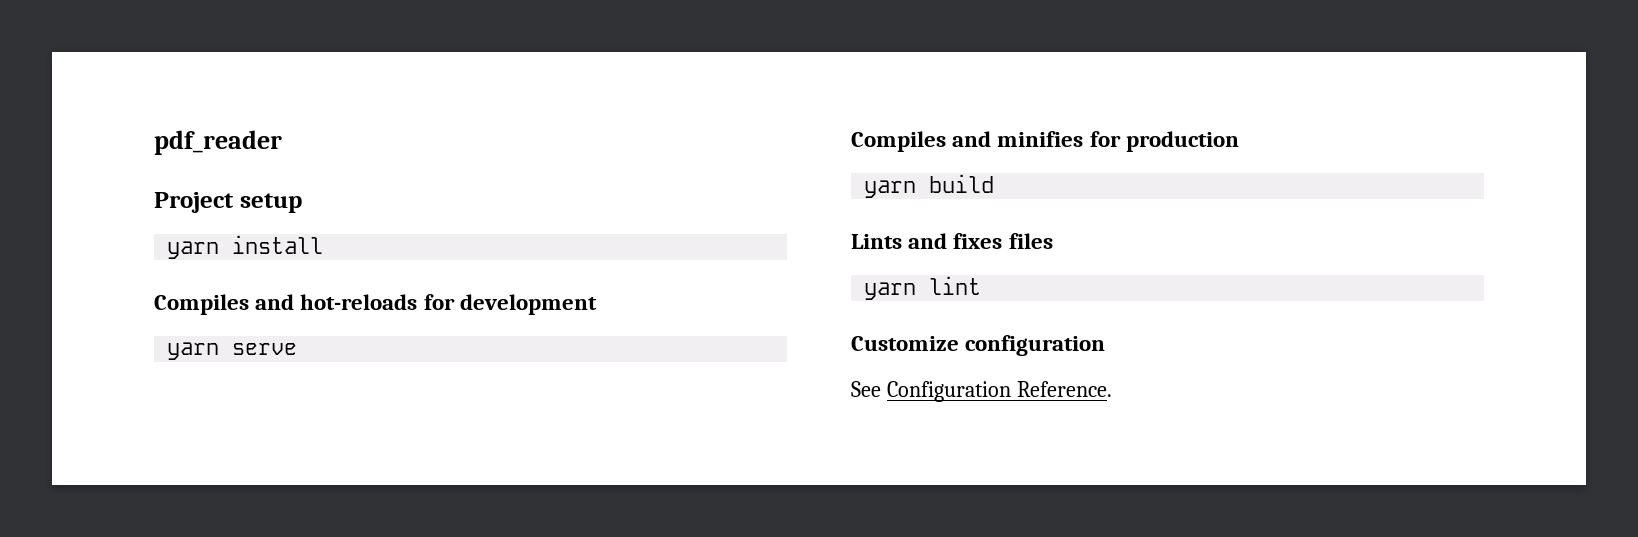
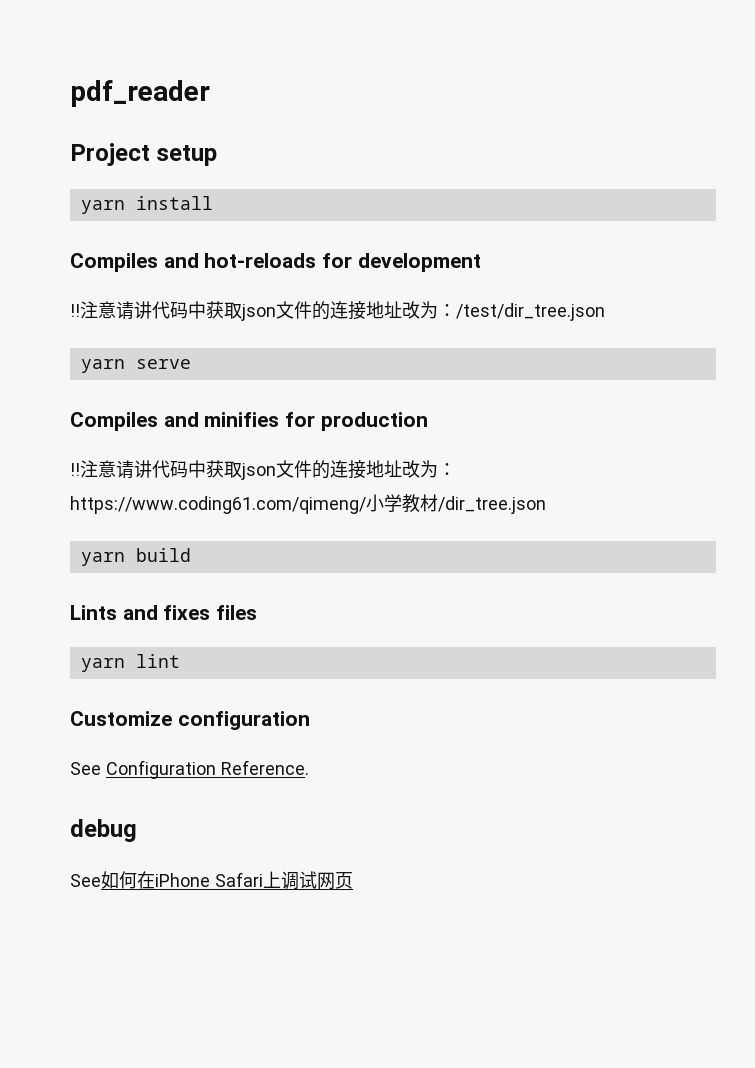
(597, 304) none -> [70,301,605,321] // !!注意请讲代码中获取json文件的连接地址改为：/test/dir_tree.json
(1239, 141) none -> [70,460,456,480] [70,494,546,514] // !!注意请讲代码中获取json文件的连接地址改为：https://www.coding61.com/qimeng/小学教材/dir_tree.json
(1112, 389) none -> [70,819,137,842] [70,871,353,890] // debug // See如何在iPhone Safari上调试网页

